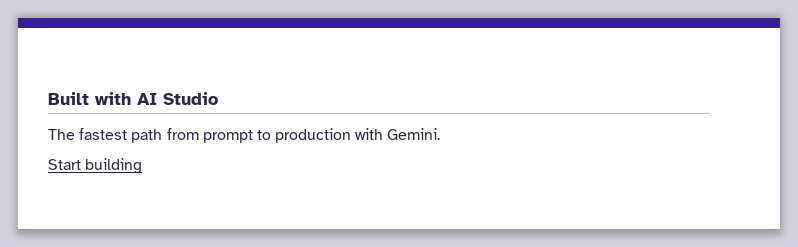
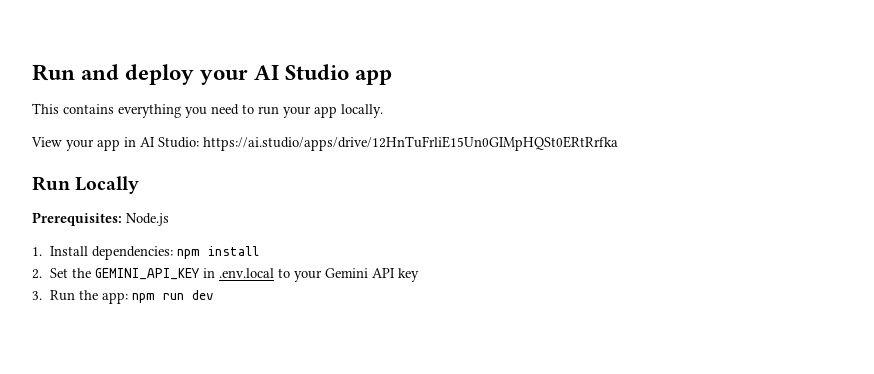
[48,92,218,105] [48,128,441,143] [48,158,143,174] Built with AI Studio // The fastest path from prompt to production with Gemini. // Start building -> [32,64,393,85] [32,103,383,118] [31,136,618,151] [32,176,140,194] [32,212,169,226] [32,246,260,260] [32,268,420,282] [32,290,215,304] Run and deploy your AI Studio app // This contains everything you need to run your app locally. // View your app in AI Studio: https://ai.studio/apps/drive/12HnTuFrliE15Un0GIMpHQSt0ERtRrfka // Run Locally // Prerequisites: Node.js // 1. Install dependencies: npm install // 2. Set the GEMINI_API_KEY in .env.local to your Gemini API key // 3. Run the app: npm run dev

